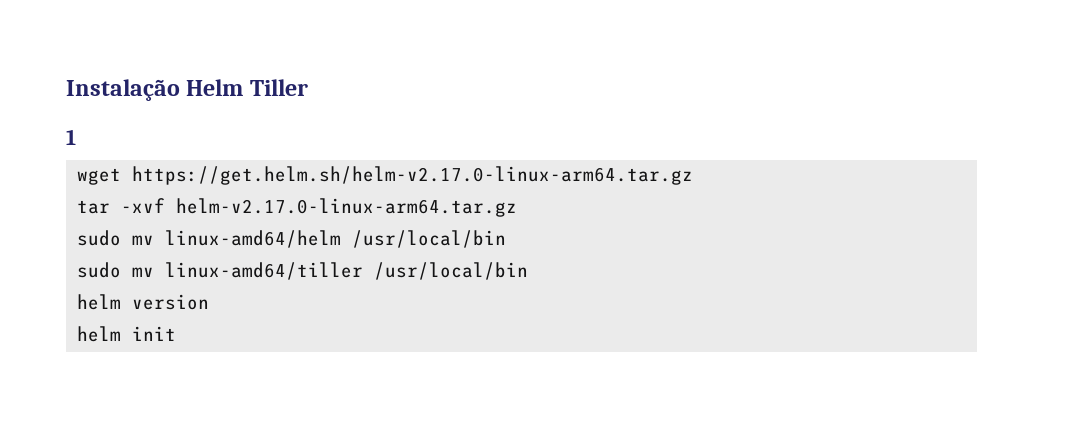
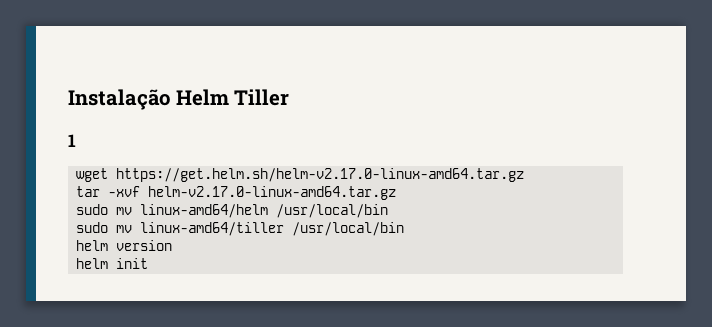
[132,166,694,185] https://get.helm.sh/helm-v2.17.0-linux-arm64.tar.gz -> [115,168,524,182] https://get.helm.sh/helm-v2.17.0-linux-amd64.tar.gz
[176,198,518,217] helm-v2.17.0-linux-arm64.tar.gz -> [147,186,396,200] helm-v2.17.0-linux-amd64.tar.gz

